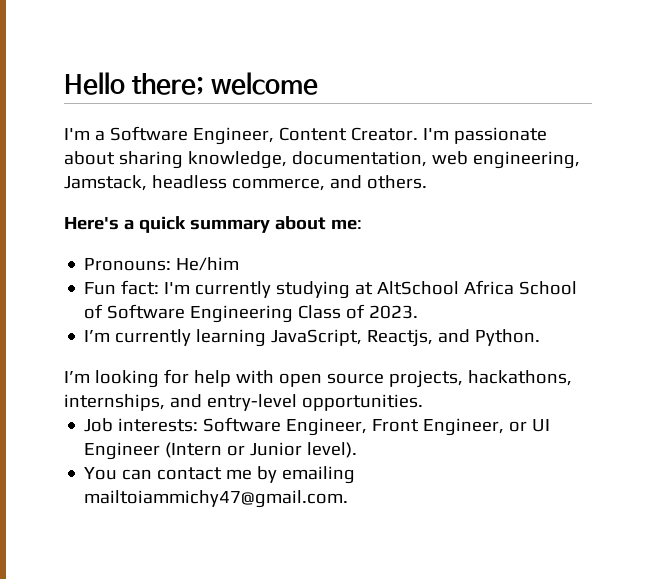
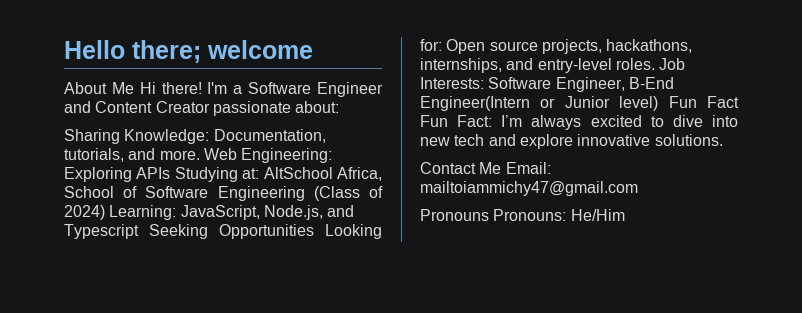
[64,126,547,145] [64,151,580,169] [64,175,427,191] [64,216,362,233] [84,257,240,271] [84,280,578,299] [84,304,419,323] [84,329,541,347] [64,369,322,388] I'm a Software Engineer, Content Creator. I'm passionate about sharing knowledge, documentation, web engineering, Jamstack, headless commerce, and others. // Here's a quick summary about me: // Pronouns: He/him // Fun fact: I'm currently studying at AltSchool Africa School of Software Engineering Class of 2023. // I’m currently learning JavaScript, Reactjs, and Python. // I’m looking for help with open -> [64,82,383,97] [64,101,340,116] [64,129,326,144] [64,148,333,163] [64,167,383,182] [64,186,384,201] [64,205,355,220] [64,224,382,239] [420,39,486,54] About Me Hi there! I'm a Software Engineer and Content Creator passionate about: // Sharing Knowledge: Documentation, tutorials, and more. Web Engineering: Exploring APIs Studying at: AltSchool Africa, School of Software Engineering (Class of 2024) Learning: JavaScript, Node.js, and Typescript Seeking Opportunities Looking for: Open
[301,394,423,411] [84,417,551,436] [84,442,358,460] [84,466,356,484] [84,490,349,508] opportunities. // Job interests: Software Engineer, Front Engineer, or UI Engineer (Intern or Junior level). // You can contact me by emailing mailtoiammichy47@gmail.com. -> [615,58,686,70] [420,77,674,92] [420,96,739,111] [420,115,738,130] [420,134,723,149] [420,162,551,174] [420,181,638,196] [420,209,625,221] roles. Job Interests: Software Engineer, B-End Engineer(Intern or Junior level) Fun Fact Fun Fact: I’m always excited to dive into new tech and explore innovative solutions. // Contact Me Email: mailtoiammichy47@gmail.com // Pronouns Pronouns: He/Him

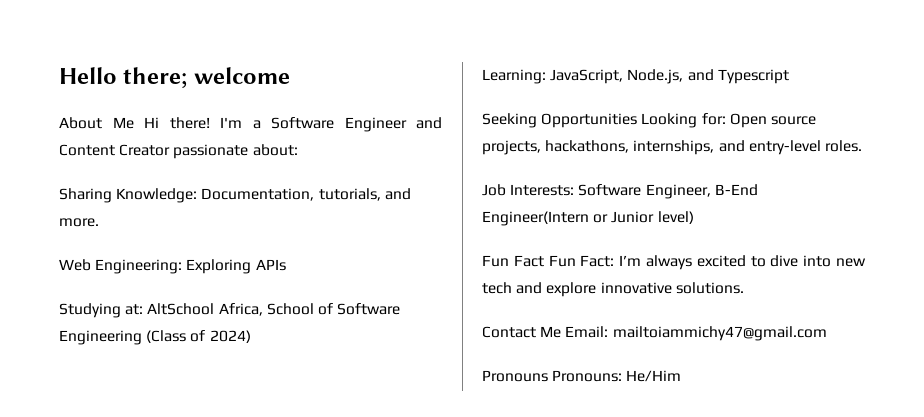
(200, 155) none -> (99, 222) //
(171, 173) none -> (286, 265) //
(105, 212) none -> (251, 336) //
(139, 231) none -> (789, 76) //
(655, 64) none -> (862, 146) //
(659, 103) none -> (694, 217) //

